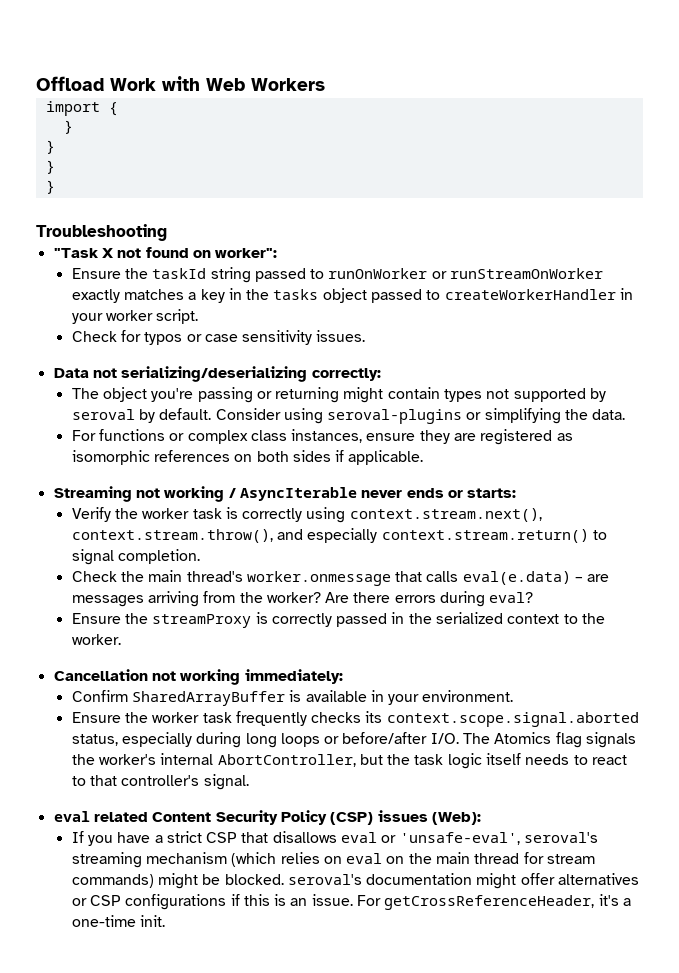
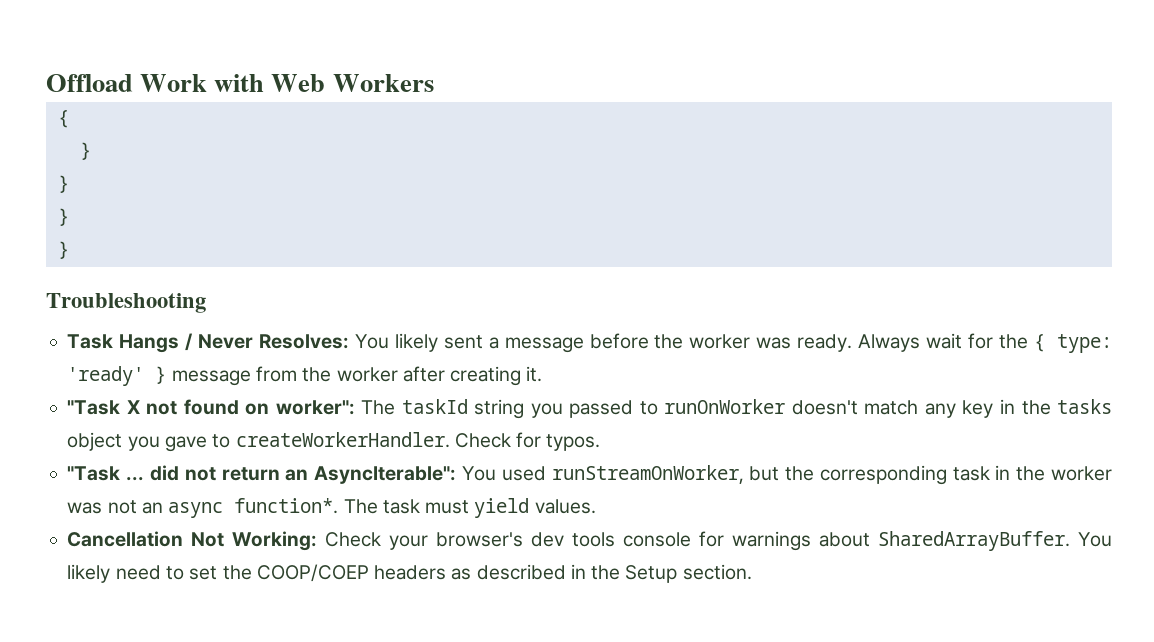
[45,101,100,116] import -> (434, 83) none
(167, 232) none -> [67,333,1113,353] [67,366,543,386] // Task Hangs / Never Resolves: You likely sent a message before the worker was ready. Always wait for the { type: 'ready' } message from the worker after creating it.
[71,268,148,279] // Ensure the -> [361,400,396,415] The
(251, 275) none -> [530,403,563,418] you
[431,268,604,279] [71,289,197,303] or runStreamOnWorker exactly matches a -> [791,400,956,418] doesn't match any
[371,288,634,303] [71,309,199,324] [71,330,366,345] [53,366,381,382] [71,387,607,403] [71,408,626,424] [71,429,573,445] [71,450,424,465] [53,486,517,502] [71,507,542,523] [71,528,607,543] [71,549,200,565] [71,570,610,586] [71,591,534,607] [71,612,606,628] [71,634,121,645] [53,669,343,685] [71,690,514,706] [71,711,639,727] [71,732,637,748] [71,753,628,769] [71,774,249,790] [53,810,481,825] [71,831,599,846] [71,852,596,868] [71,873,640,889] [71,894,632,910] [71,915,165,927] passed to createWorkerHandler in your worker script. // Check for typos or case sensitivity issues. // Data not serializing/deserializing correctly: // The object you're passing or returning might contain types not supported by seroval by default. Consider using seroval-plugins or simplifying the data. // For functions or complex class instances, ensure they are registered as isomorphic references on both sides if applicable. // Streaming not working / AsyncIterable never ends or starts: // Verify the worker task is correctly using context.stream.next(), context.stream.throw(), and especially context.stream.return() to signal completion. // Check the main thread's worker.onmessage that calls eval(e.data) – are messages arriving from the worker? Are there errors during eval? // Ensure the streamProxy is correctly passed in the serialized context to the worker. // Cancellation not working immediately: // Confirm SharedArrayBuffer is available in your environment. // Ensure the worker task frequently checks its context.scope.signal.aborted status, especially during long loops or before/after I/O. The Atomics flag signals the worker's internal AbortController, but the task logic itself needs to react to that controller's signal. // eval related Content Security Policy (CSP) issues (Web): // If you have a strict CSP that disallows eval or 'unsafe-eval', seroval's streaming mechanism (which relies on eval on the main thread for stream commands) might be blocked. seroval's documentation might offer alternatives or CSP configurations if this is an issue. For getCrossReferenceHeader, it's a one-time init. -> [127,432,601,452] [67,465,1112,485] [67,498,596,518] [67,531,1113,551] [67,564,752,583] you gave to createWorkerHandler. Check for typos. // "Task ... did not return an AsyncIterable": You used runStreamOnWorker, but the corresponding task in the worker was not an async function*. The task must yield values. // Cancellation Not Working: Check your browser's dev tools console for warnings about SharedArrayBuffer. You likely need to set the COOP/COEP headers as described in the Setup section.

